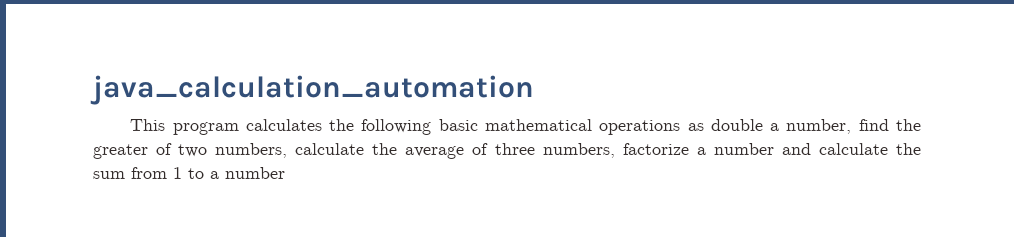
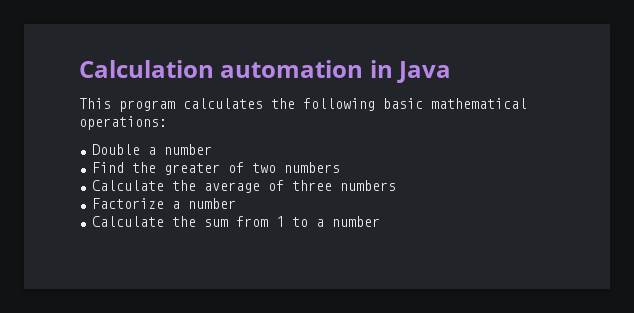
[90,75,534,105] java_calculation_automation -> [79,60,452,83] Calculation automation in Java
[599,119,889,135] operations as double a number, find -> [79,116,167,130] [91,144,212,155] [91,162,124,173] operations: // Double a number // Find
[215,143,365,158] numbers, calculate -> [283,162,340,173] [91,180,164,191] numbers // Calculate
[542,143,888,158] numbers, factorize a number and calculate -> [339,180,396,191] [91,198,236,209] [91,216,164,227] numbers // Factorize a number // Calculate

